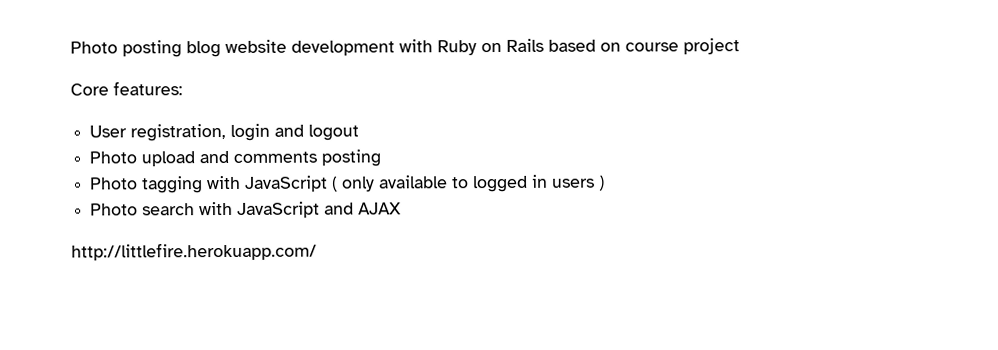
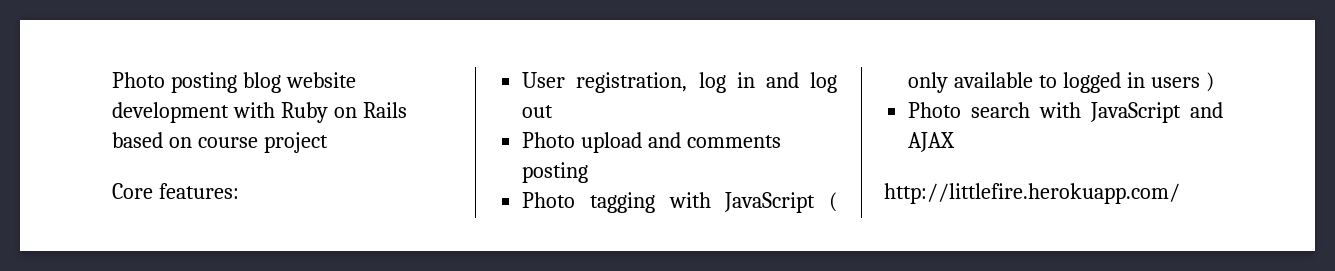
[230,123,360,141] login and logout -> [698,72,837,93] [522,105,554,118] log in and log out

